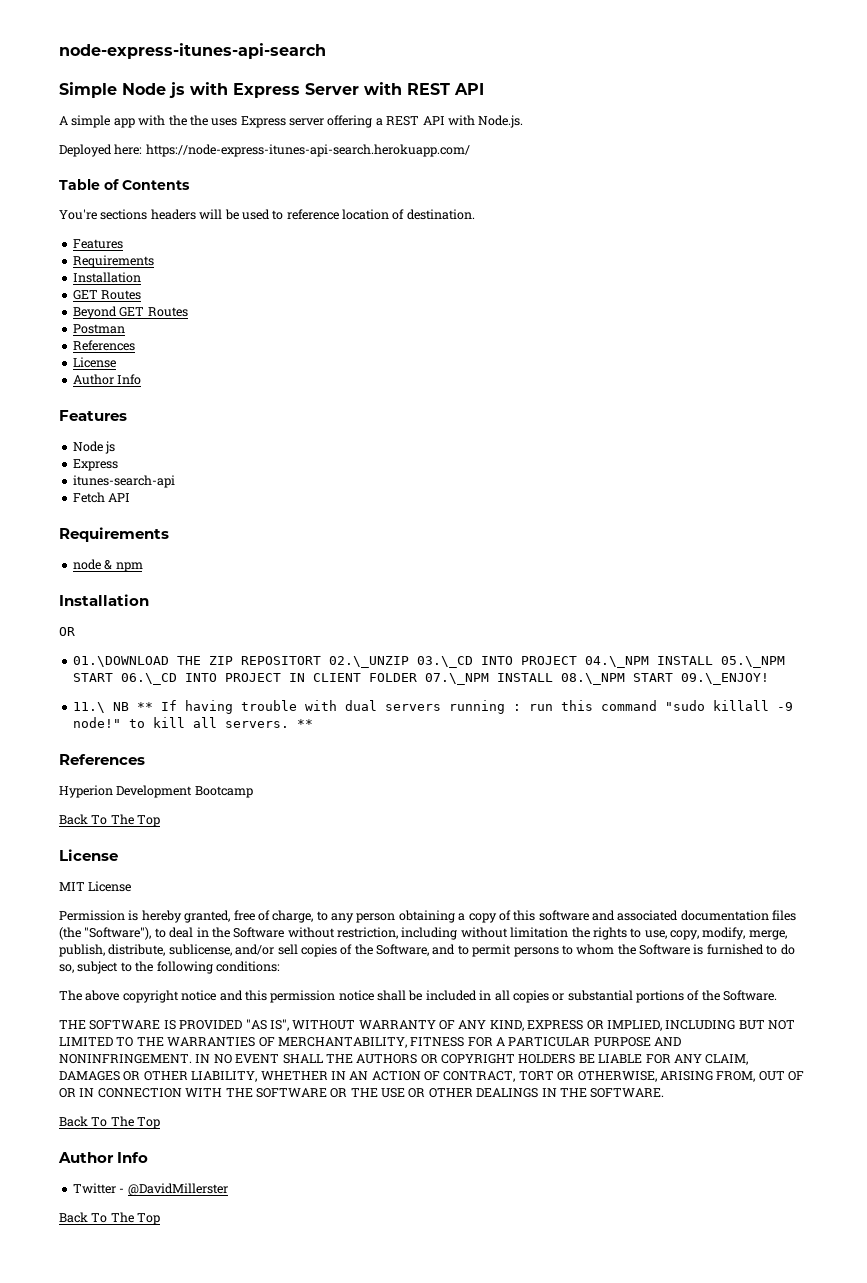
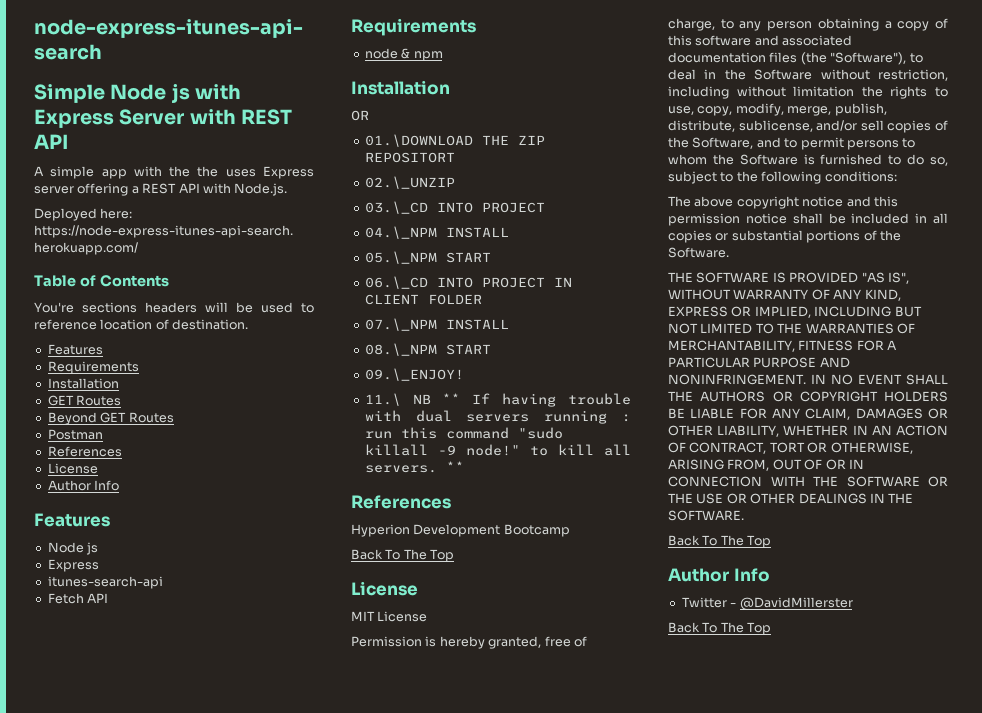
(321, 660) none -> (455, 157) //
(409, 662) none -> (455, 182) //
(577, 660) none -> (545, 207) //
(713, 660) none -> (509, 232) //
(113, 677) none -> (491, 257) //
(417, 677) none -> (482, 299) //
(553, 677) none -> (509, 324) //
(673, 677) none -> (491, 349) //

